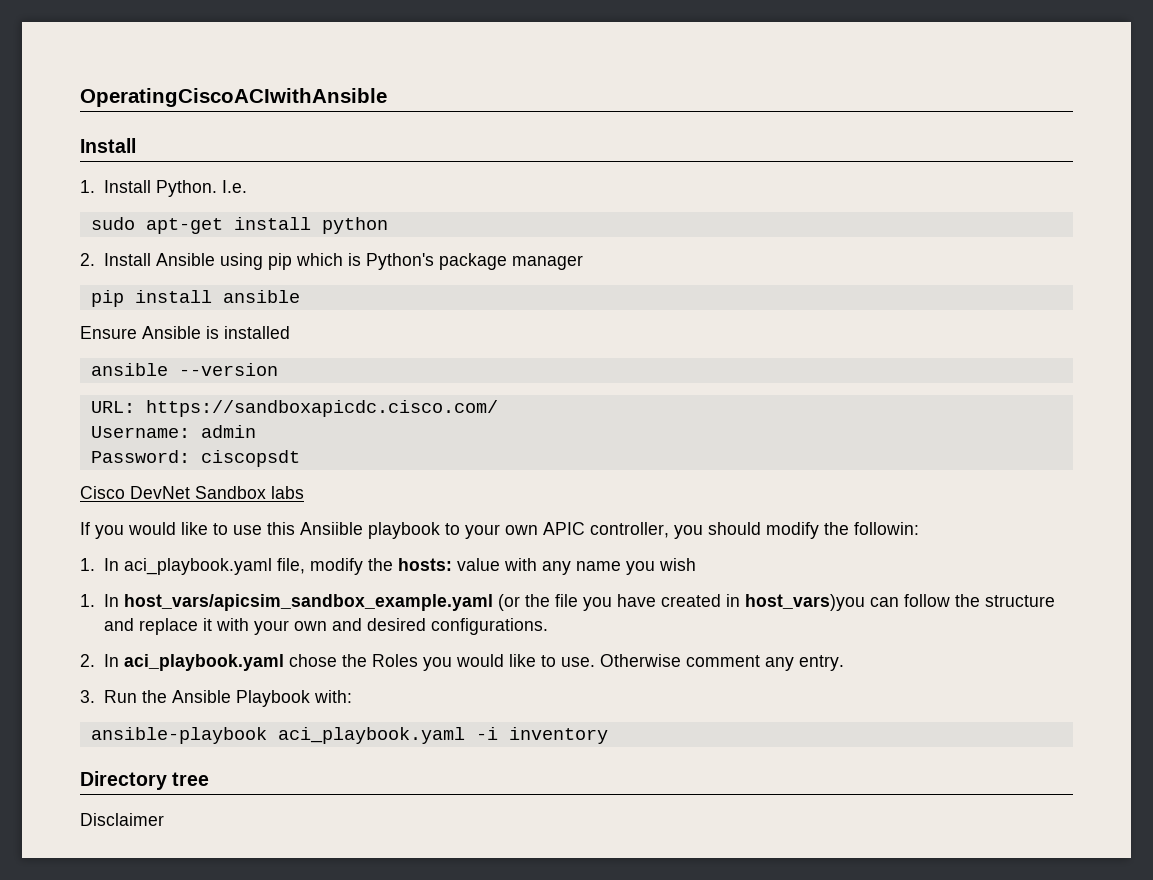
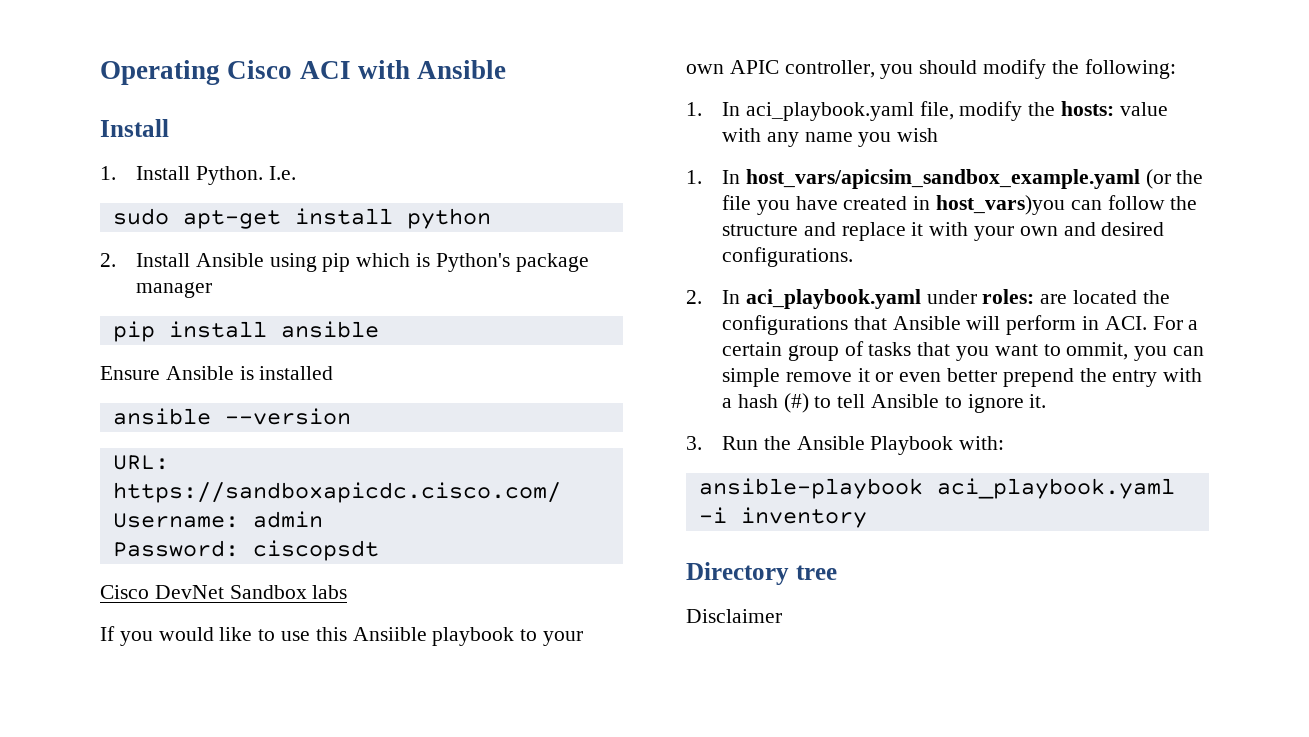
[80,88,387,107] OperatingCiscoACIwithAnsible -> [100,60,507,85] Operating Cisco ACI with Ansible
[854,522,919,535] followin: -> [1084,59,1176,79] following:
[288,654,844,671] chose the Roles you would like to use. Otherwise comment any entry. -> [926,289,1170,304] [722,315,1199,335] [722,341,1205,361] [722,368,1203,387] [722,393,1047,413] under roles: are located the configurations that Ansible will perform in ACI. For a certain group of tasks that you want to ommit, you can simple remove it or even better prepend the entry with a hash (#) to tell Ansible to ignore it.

